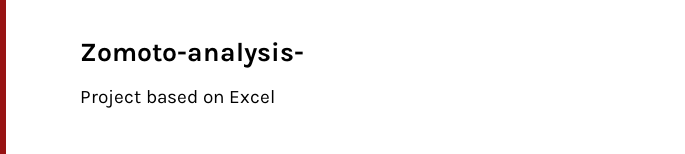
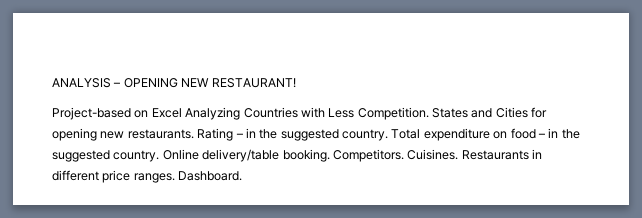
[80,42,304,68] [80,89,276,108] Zomoto-analysis- // Project based on Excel -> [52,78,296,88] [52,107,548,120] [52,128,580,141] [52,149,542,162] [52,170,243,183] ANALYSIS – OPENING NEW RESTAURANT! // Project-based on Excel Analyzing Countries with Less Competition. States and Cities for opening new restaurants. Rating – in the suggested country. Total expenditure on food – in the suggested country. Online delivery/table booking. Competitors. Cuisines. Restaurants in different price ranges. Dashboard.

